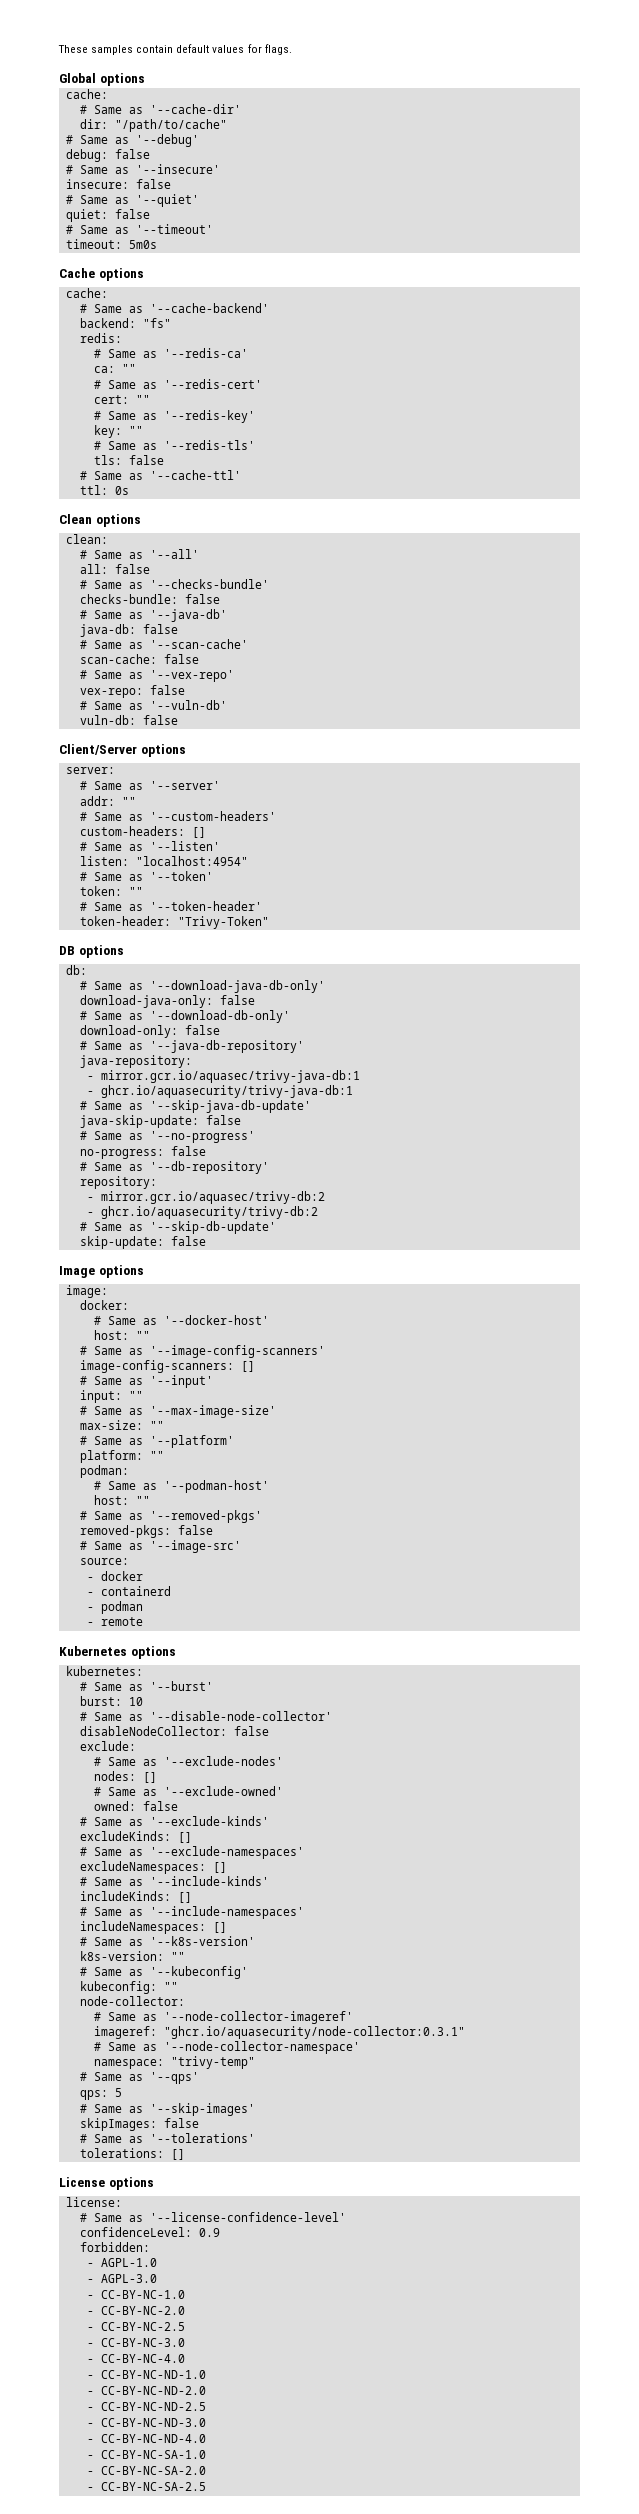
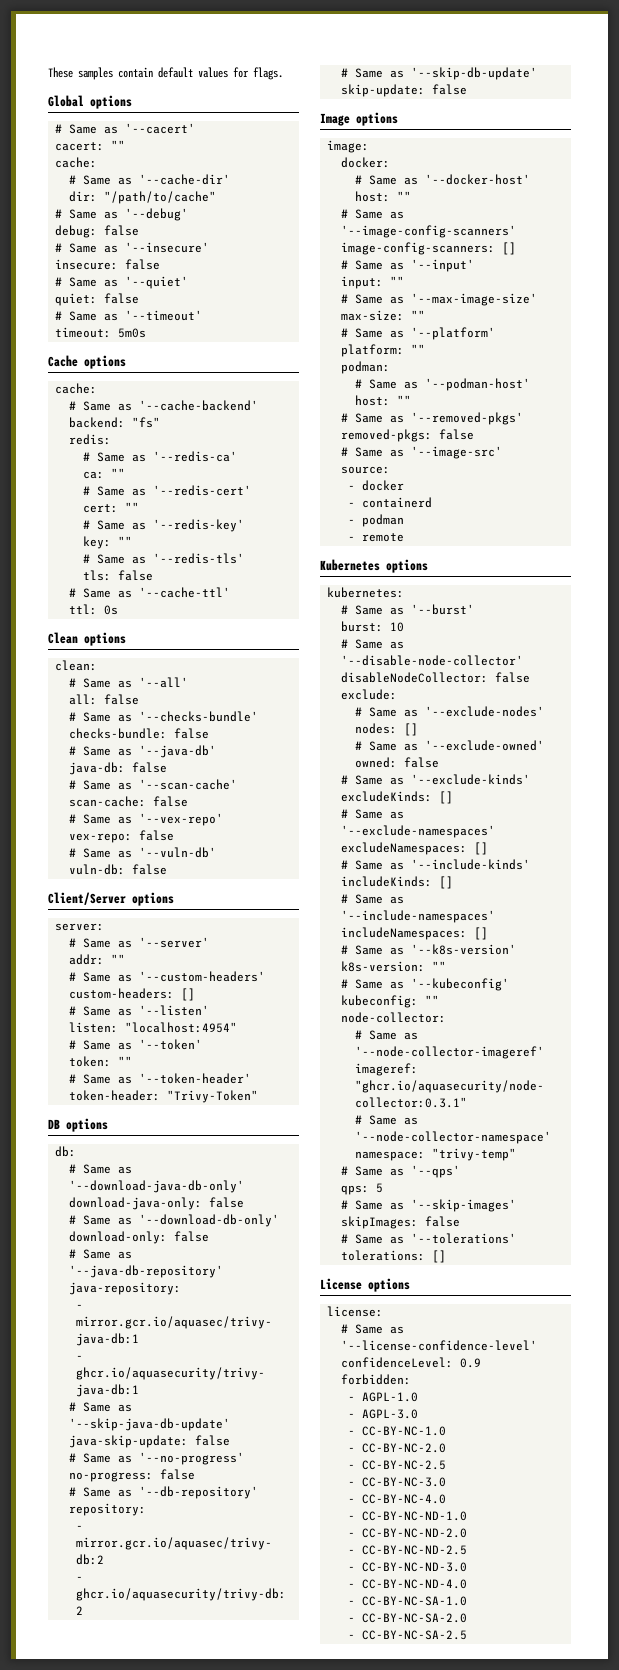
(145, 79) none -> [55,123,196,134] [55,140,126,151] // # Same as '--cacert' // cacert: ""

